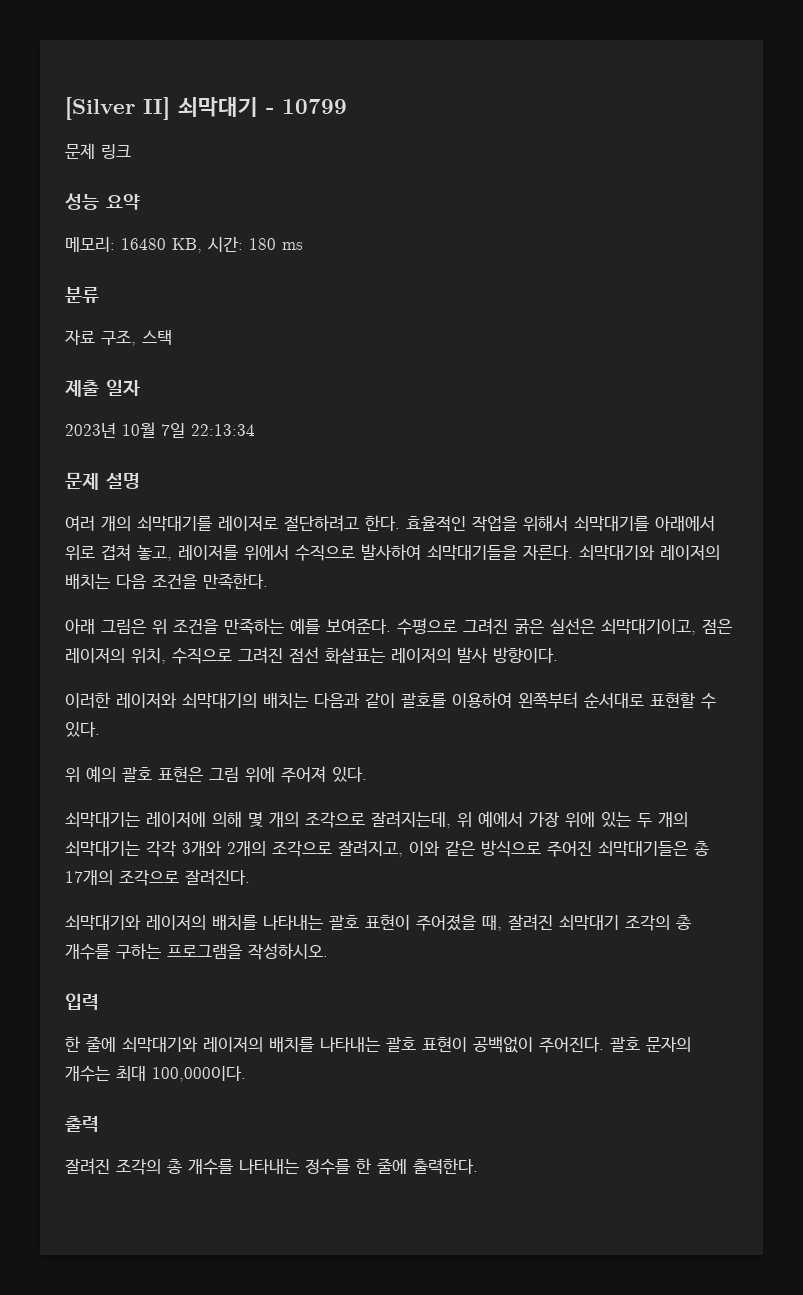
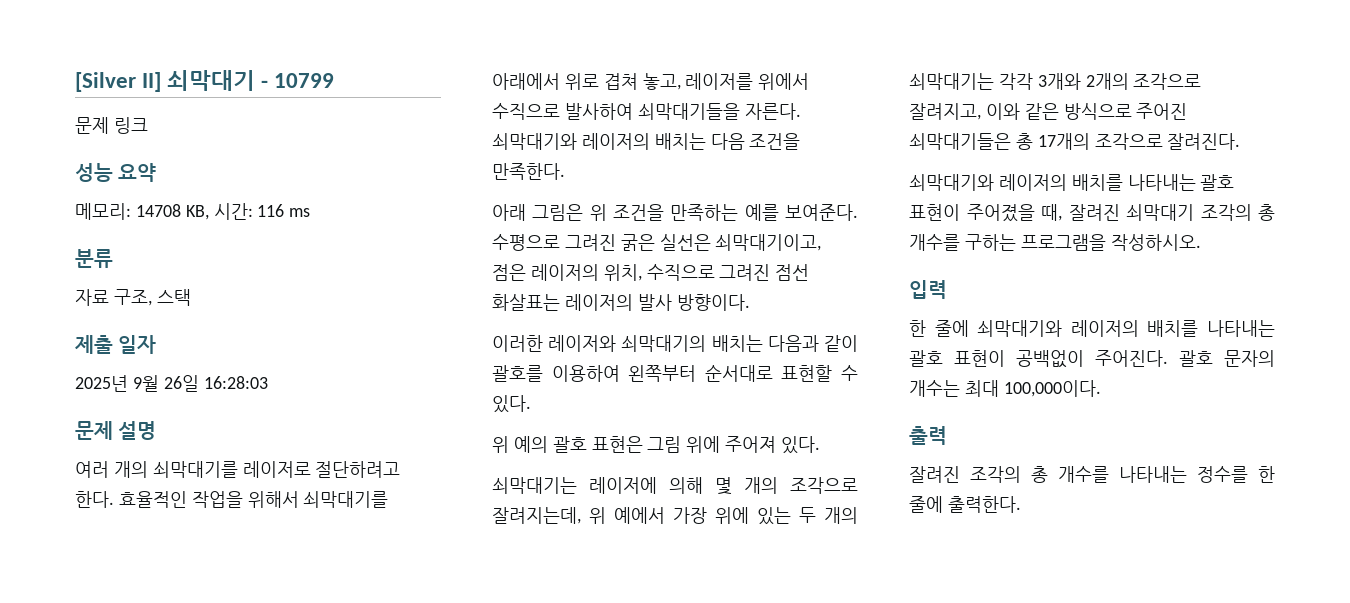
[121,238,166,250] 16480 -> [135,204,181,217] 14708
[249,238,276,250] 180 -> [257,204,285,217] 116
[65,422,255,438] 2023년 10월 7일 22:13:34 -> [75,375,268,392] 2025년 9월 26일 16:28:03

